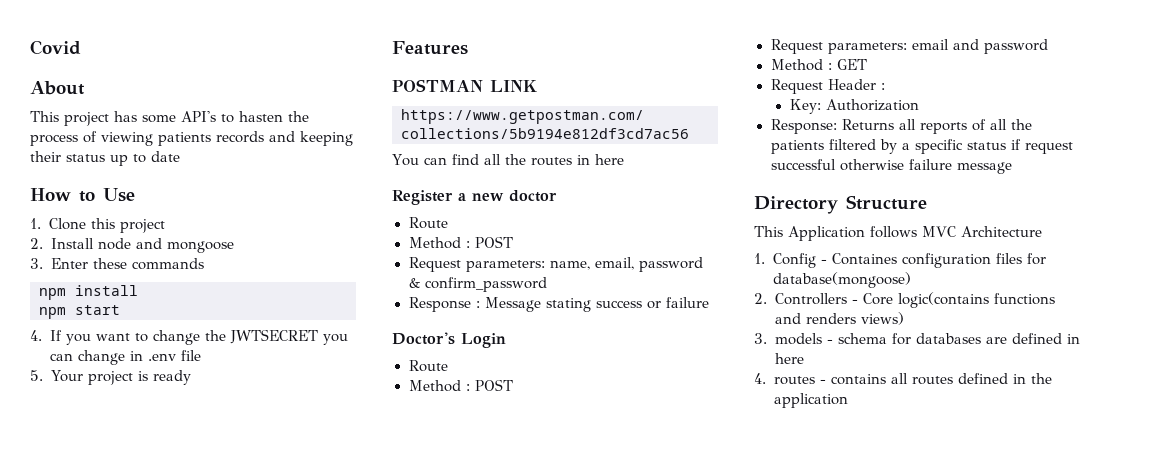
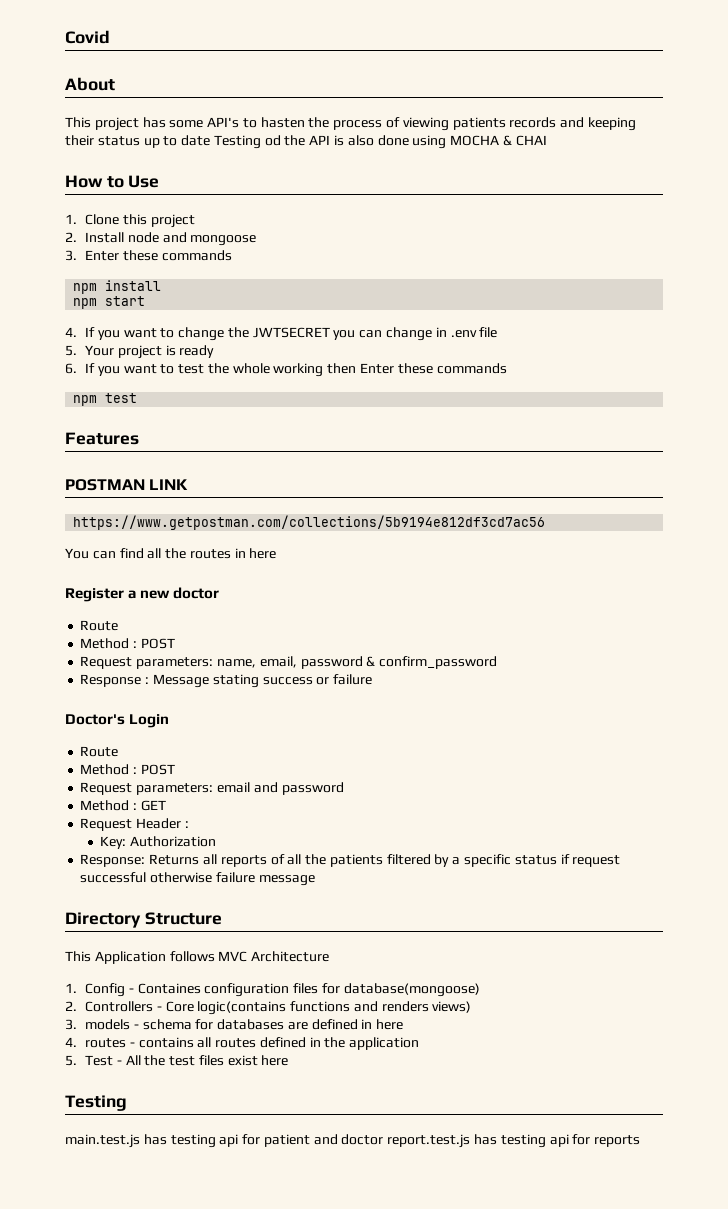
(180, 156) none -> [213,135,547,149] Testing od the API is also done using MOCHA & CHAI
(192, 377) none -> [65,363,507,377] [73,393,138,406] // 6. If you want to test the whole working then Enter these commands // npm test
(848, 400) none -> [65,1055,289,1066] [65,1095,127,1111] [65,1134,641,1148] // 5. Test - All the test files exist here // Testing // main.test.js has testing api for patient and doctor report.test.js has testing api for reports

